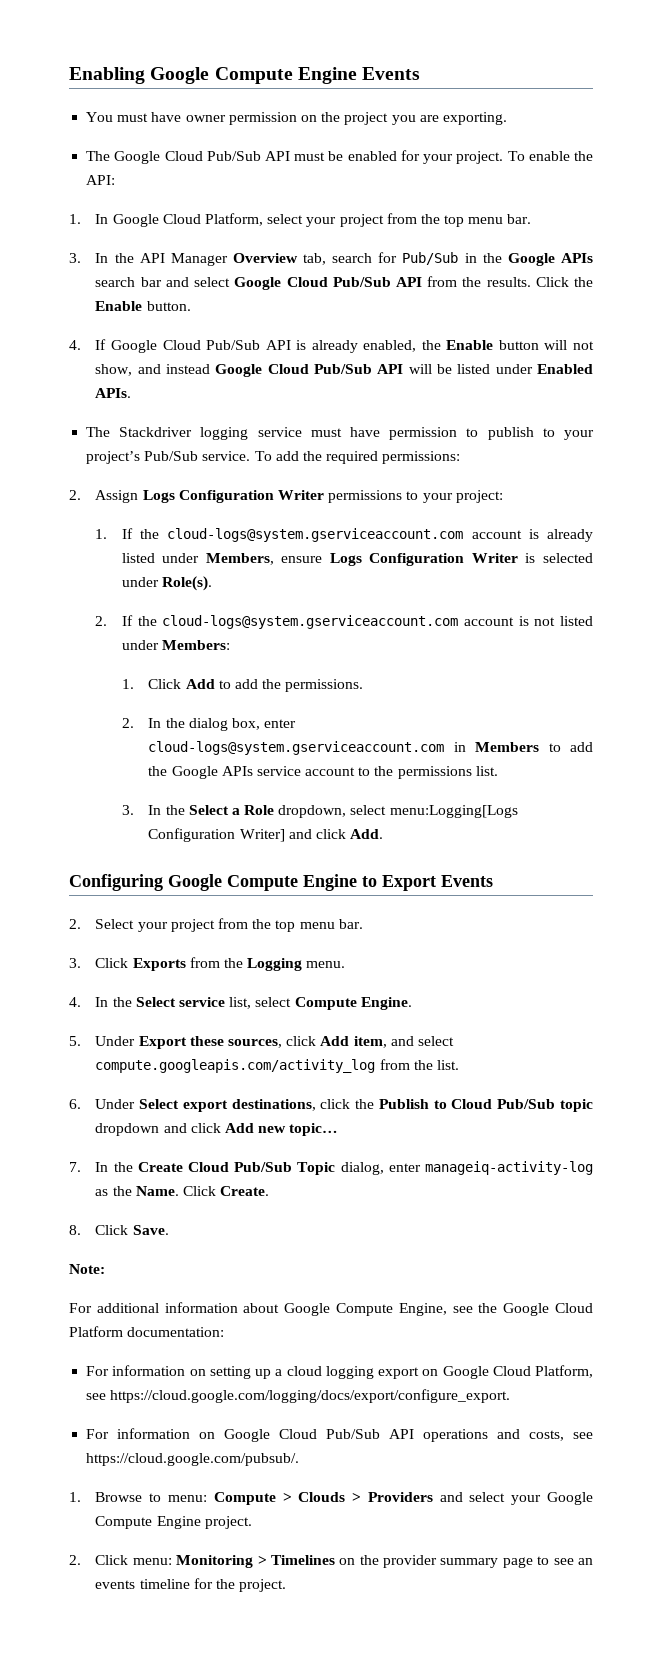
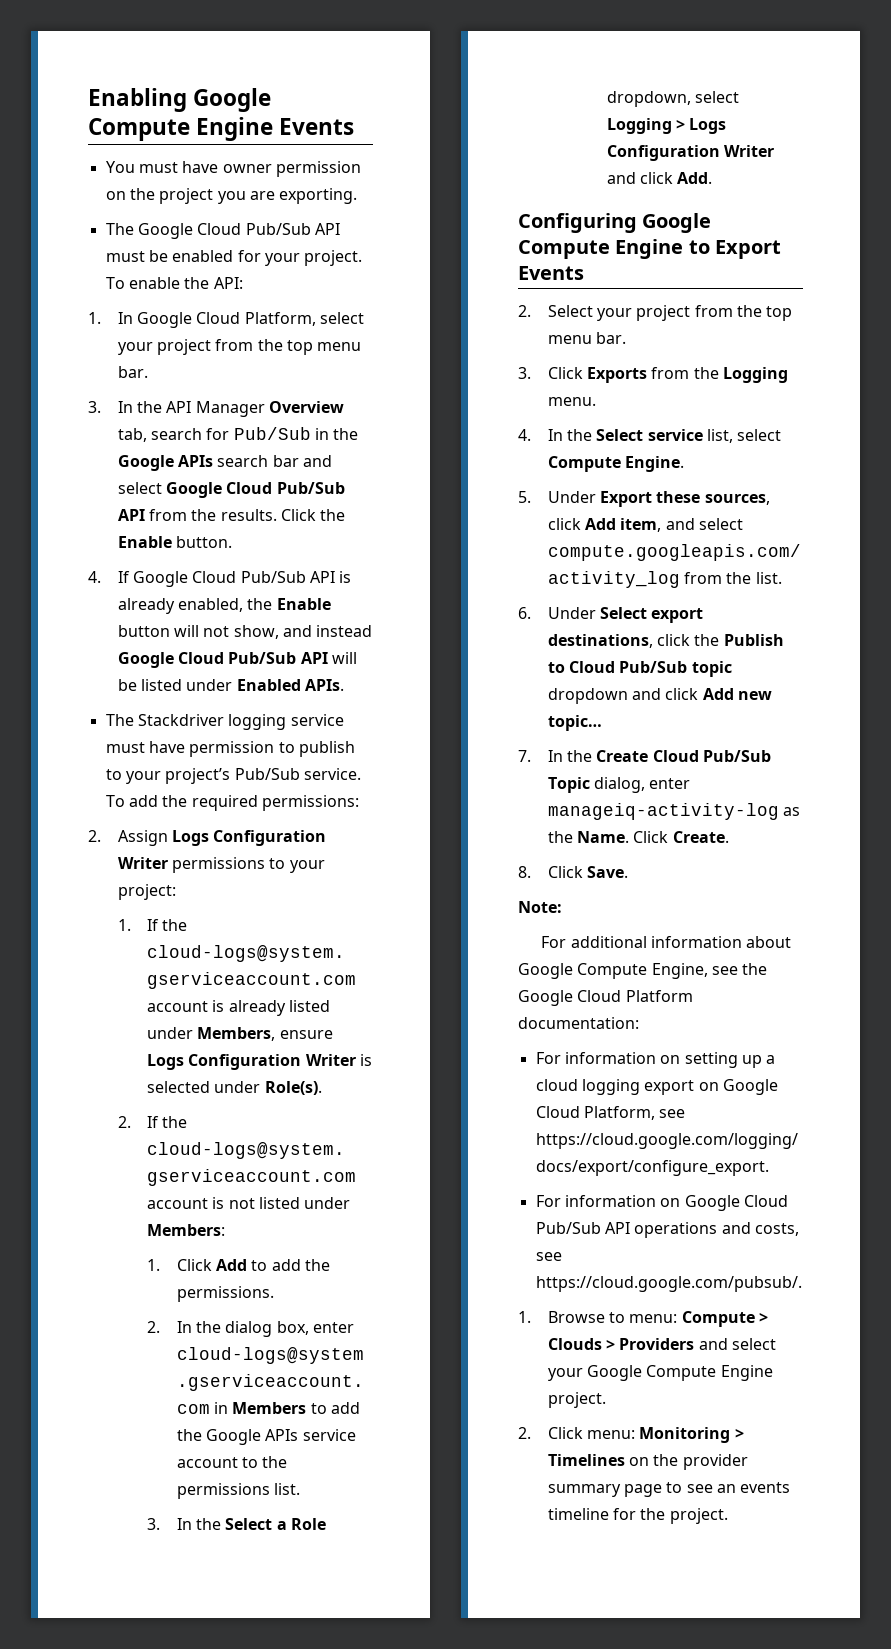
[389,805,518,818] [148,828,285,842] menu:Logging[Logs Configuration Writer] -> [606,118,727,134] [606,145,775,161] Logging > Logs Configuration Writer

